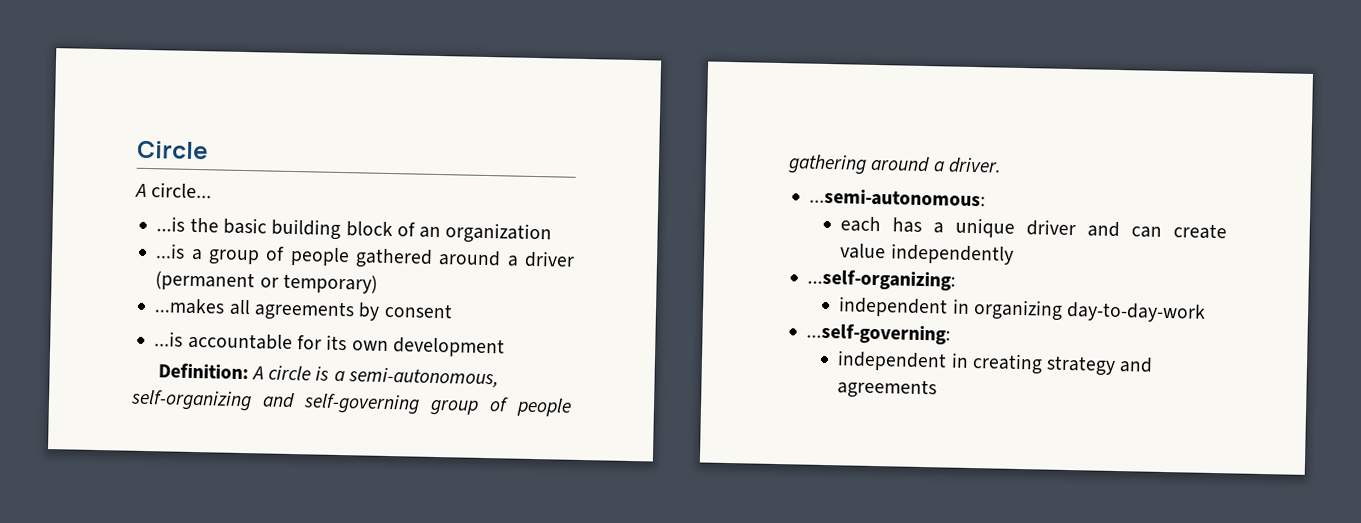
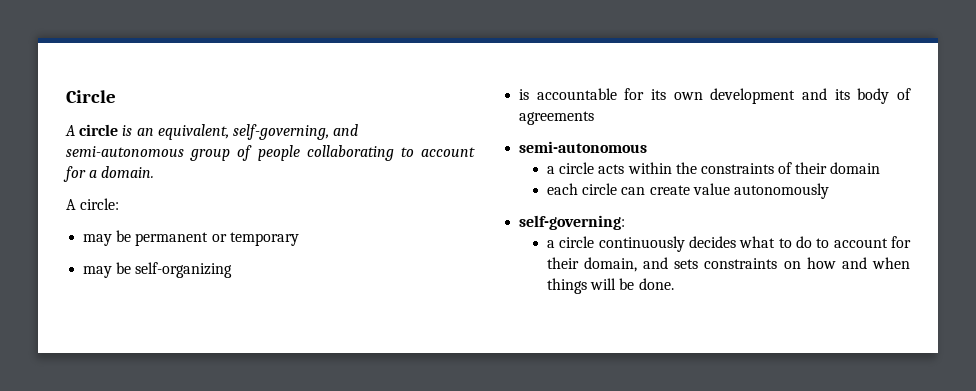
[151,182,213,199] [156,216,553,245] [155,243,575,269] [155,271,378,294] [154,298,453,322] [154,331,184,347] circle... // ...is the basic building block of an organization // ...is a group of people gathered around a driver (permanent or temporary) // ...makes all agreements by consent // ...is -> [79,124,359,140] [66,145,475,161] [63,166,155,182] [66,198,120,210] [83,230,299,246] [83,262,233,278] [519,89,530,100] circle is an equivalent, self-governing, and semi-autonomous group of people collaborating to account for a domain. // A circle: // may be permanent or temporary // may be self-organizing // is
[157,362,499,388] [130,389,572,417] [788,154,1002,175] [809,188,987,208] [840,216,1227,240] [840,243,1014,265] [807,268,957,291] [838,296,1207,323] [806,322,952,345] [837,350,1154,376] [837,378,938,400] // Definition: A circle is a semi-autonomous, self-organizing and self-governing group of people gathering around a driver. // ...semi-autonomous: // each has a unique driver and can create value independently // ...self-organizing: // independent in organizing day-to-day-work // ...self-governing: // independent in creating strategy and agreements -> [802,88,911,104] [519,111,595,125] [519,141,648,153] [546,162,881,174] [546,183,829,199] [519,215,626,230] [546,236,911,252] [546,257,910,272] [546,278,674,294] and its body of agreements // semi-autonomous // a circle acts within the constraints of their domain // each circle can create value autonomously // self-governing: // a circle continuously decides what to do to account for their domain, and sets constraints on how and when things will be done.

